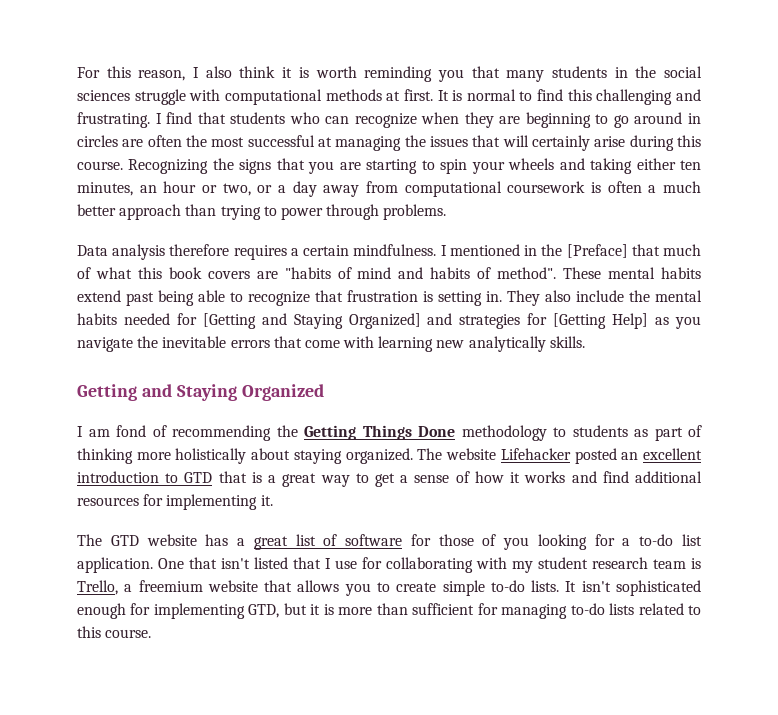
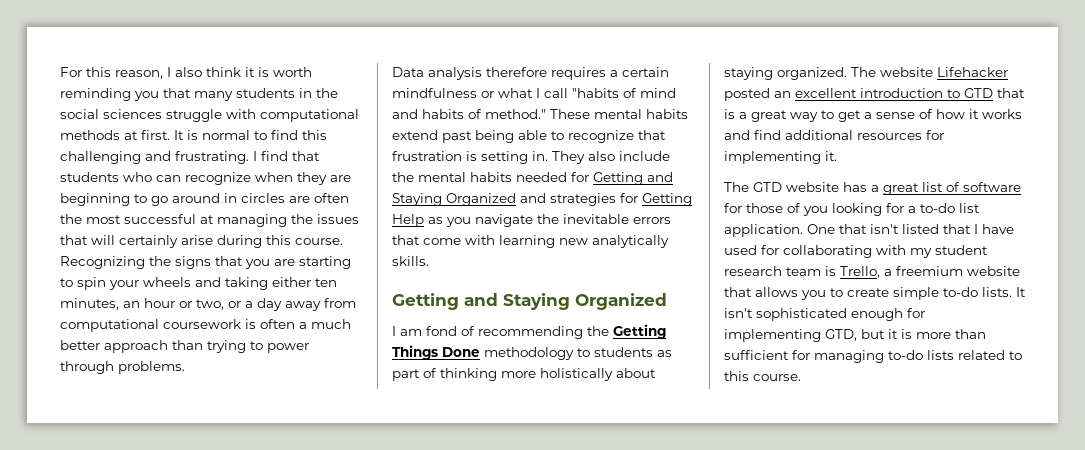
[353,244,701,258] [77,267,278,279] mindfulness. I mentioned in the [Preface] that much of what this book covers are -> [392,88,568,98] mindfulness or what I call
[497,267,557,279] method". -> [485,109,546,119] method."
[202,313,421,329] [Getting and Staying Organized] -> [593,172,673,185] [392,193,516,206] Getting and Staying Organized
[553,313,649,329] [Getting Help] -> [642,193,692,206] [392,214,424,227] Getting Help
[335,560,357,569] use -> [982,224,1014,234] [724,245,757,255] have used

